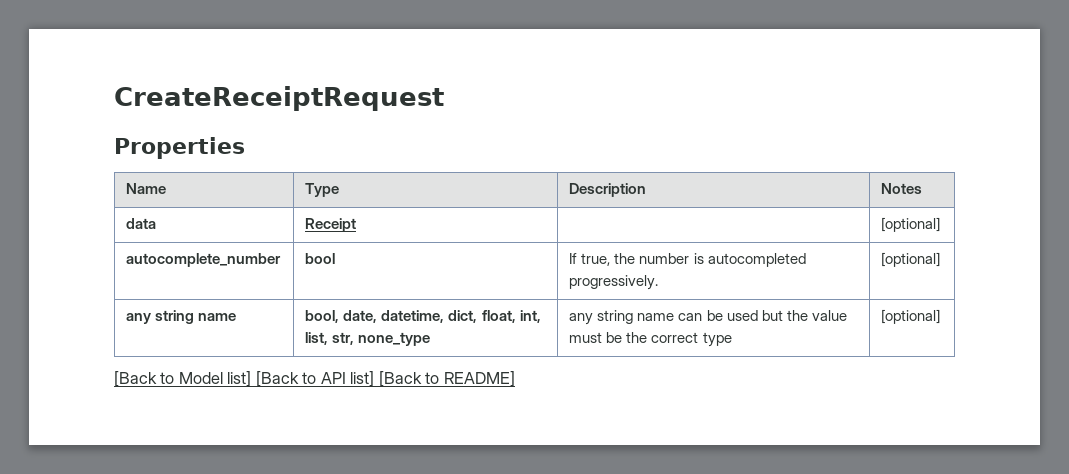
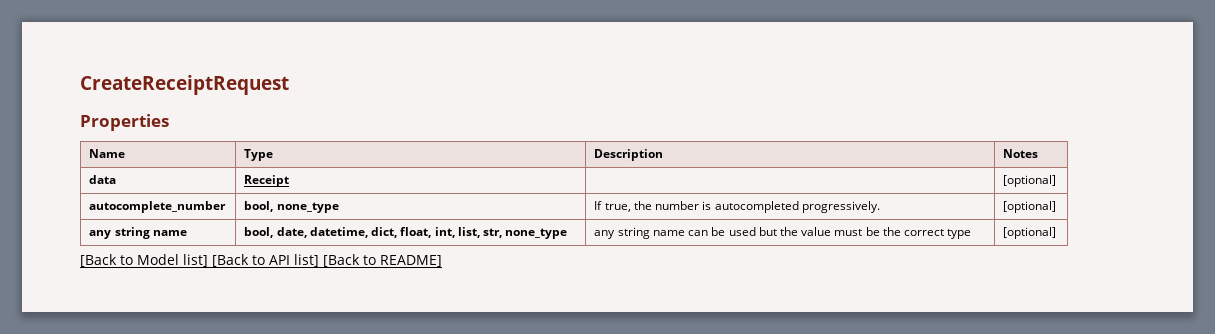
[305,253,336,264] bool -> [244,201,339,213] bool, none_type

